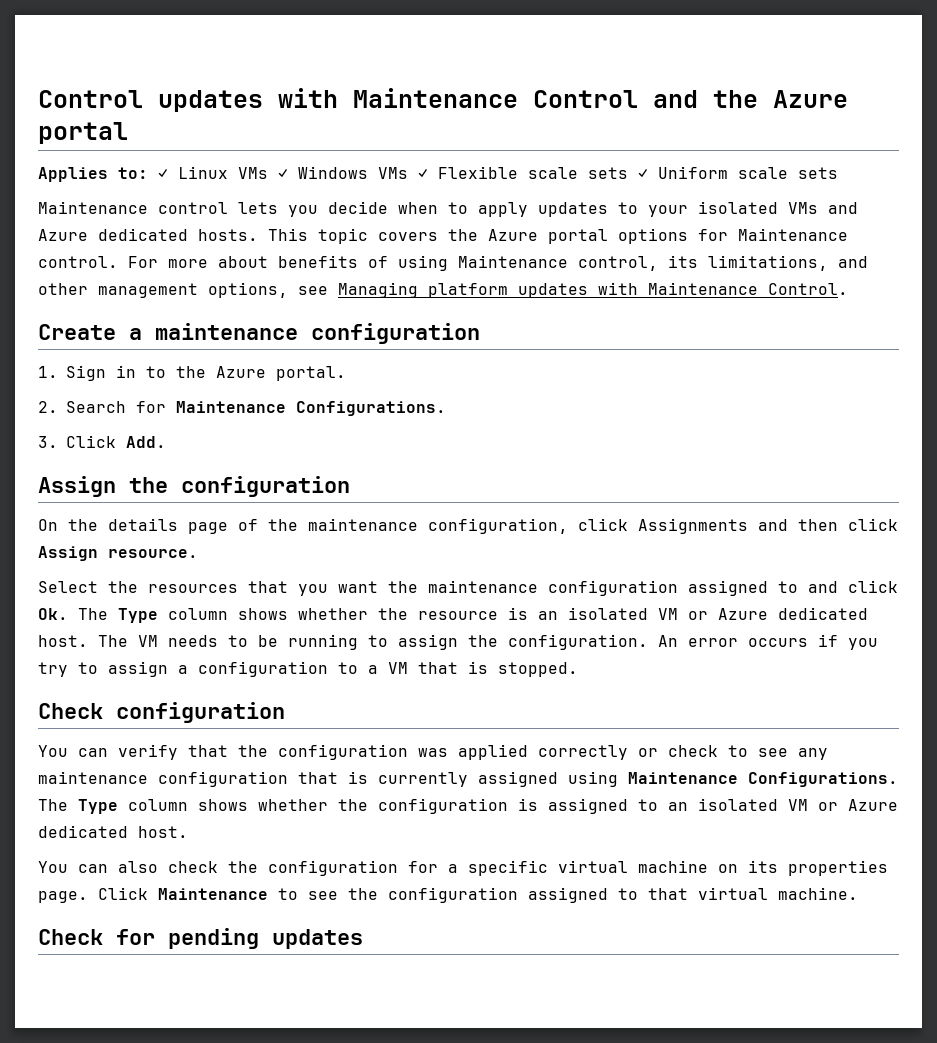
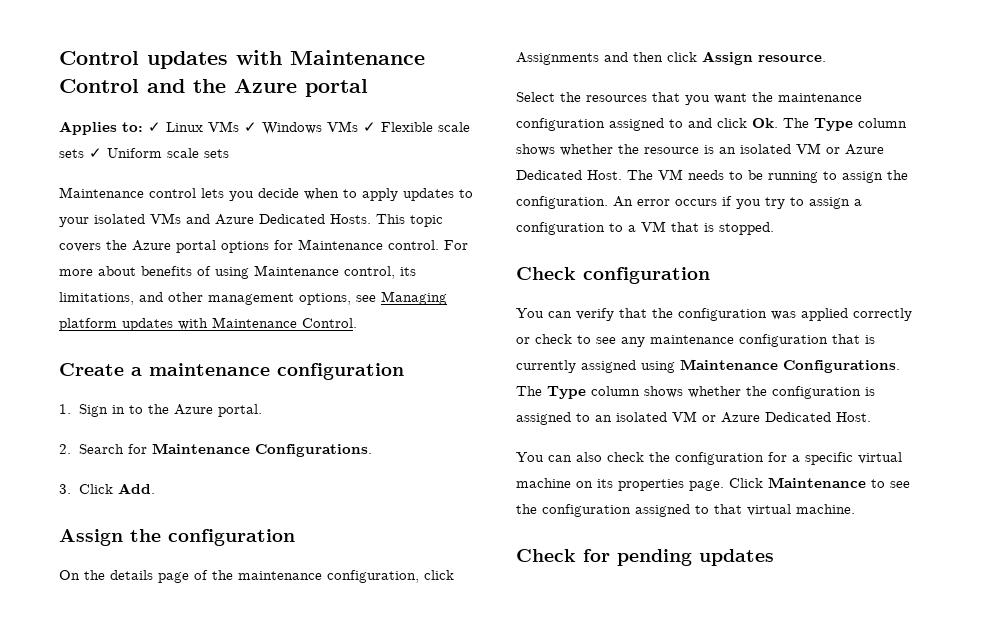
[98,228,258,241] dedicated hosts. -> [259,214,371,224] Dedicated Hosts.
[778,607,868,620] [38,635,88,647] dedicated host. -> [516,170,622,180] Dedicated Host.
[38,825,188,838] dedicated host. -> [765,412,871,422] Dedicated Host.

